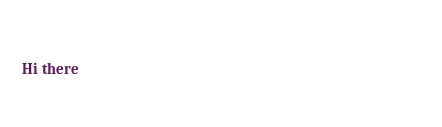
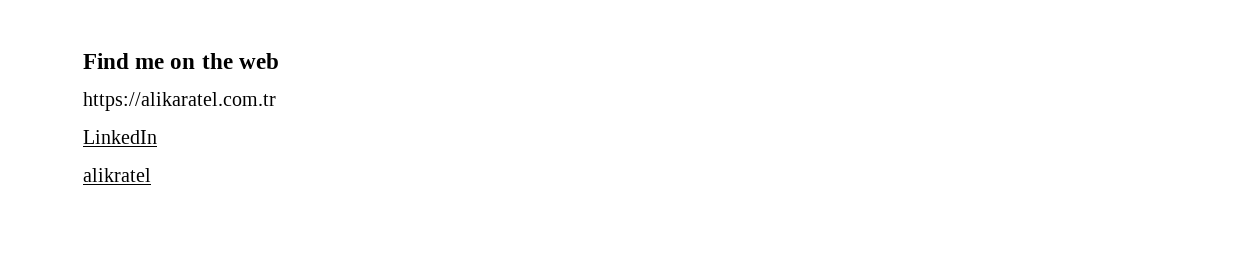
[22,62,79,74] Hi there -> [83,53,279,69] [83,92,276,111] [83,130,157,144] [83,168,151,182] Find me on the web // https://alikaratel.com.tr // LinkedIn // alikratel

